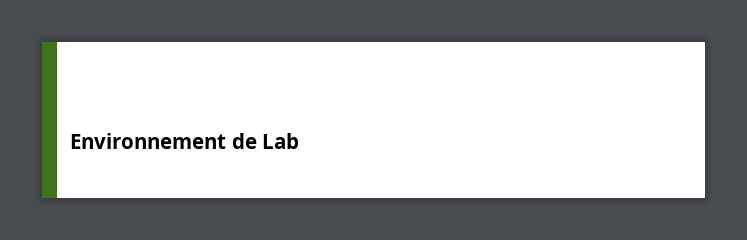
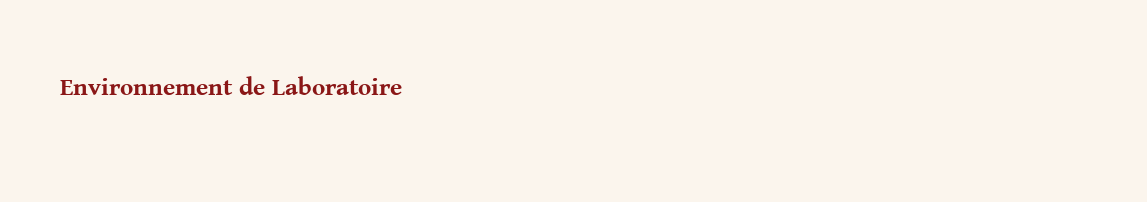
[262,133,300,149] Lab -> [271,76,402,95] Laboratoire

